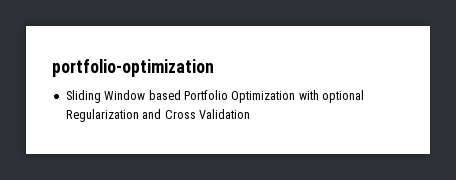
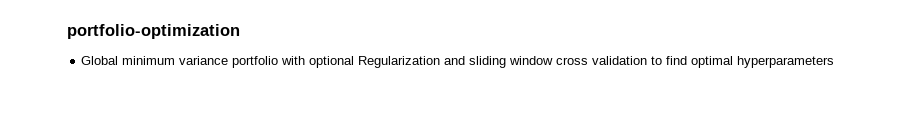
[65,90,364,103] [65,109,250,122] Sliding Window based Portfolio Optimization with optional Regularization and Cross Validation -> [81,56,835,68] Global minimum variance portfolio with optional Regularization and sliding window cross validation to find optimal hyperparameters

